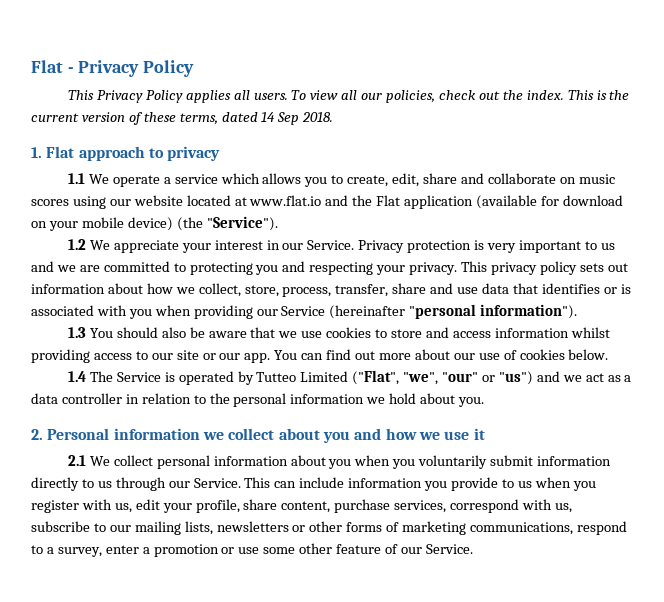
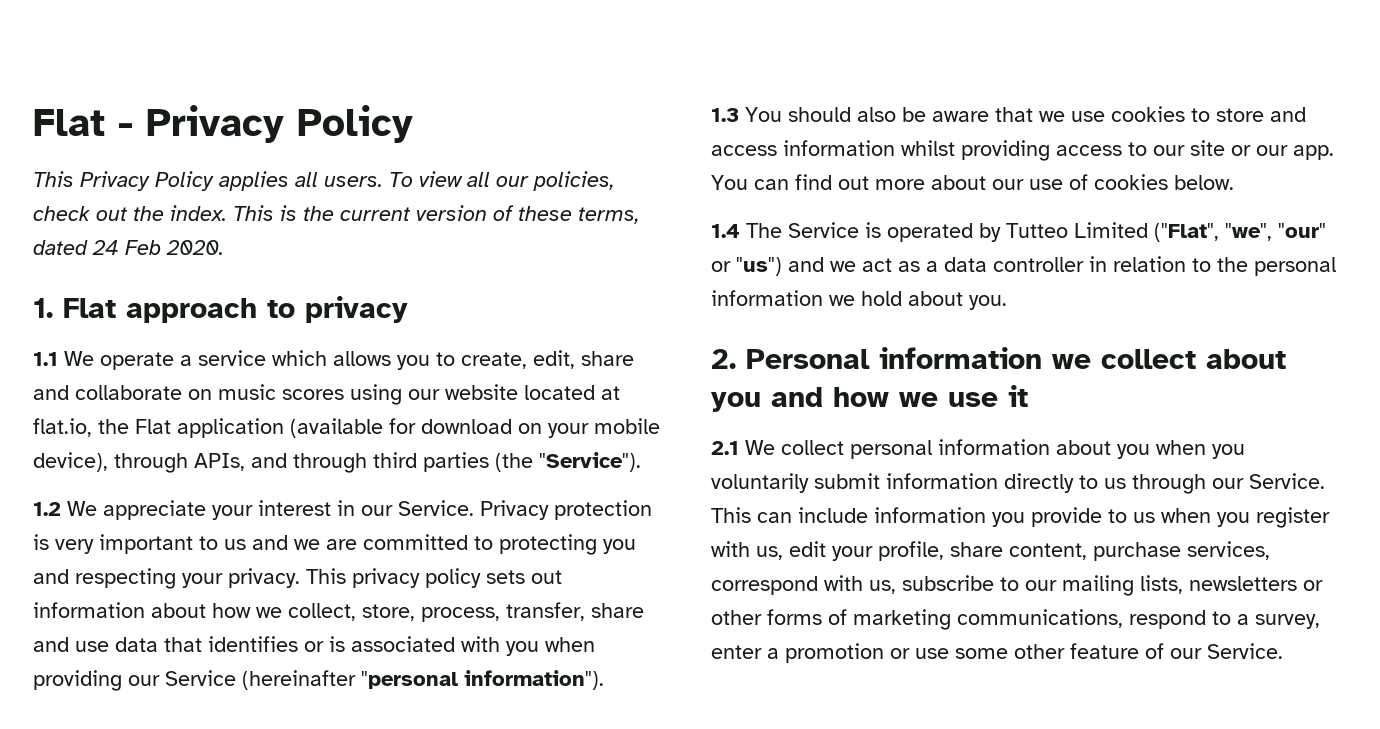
[261,112,334,125] 14 Sep 2018. -> [92,240,224,255] 24 Feb 2020.
[249,195,349,206] www.flat.io and -> [33,418,92,437] flat.io,
[127,217,173,231] device) -> [33,452,489,473] device), through APIs, and through third parties

